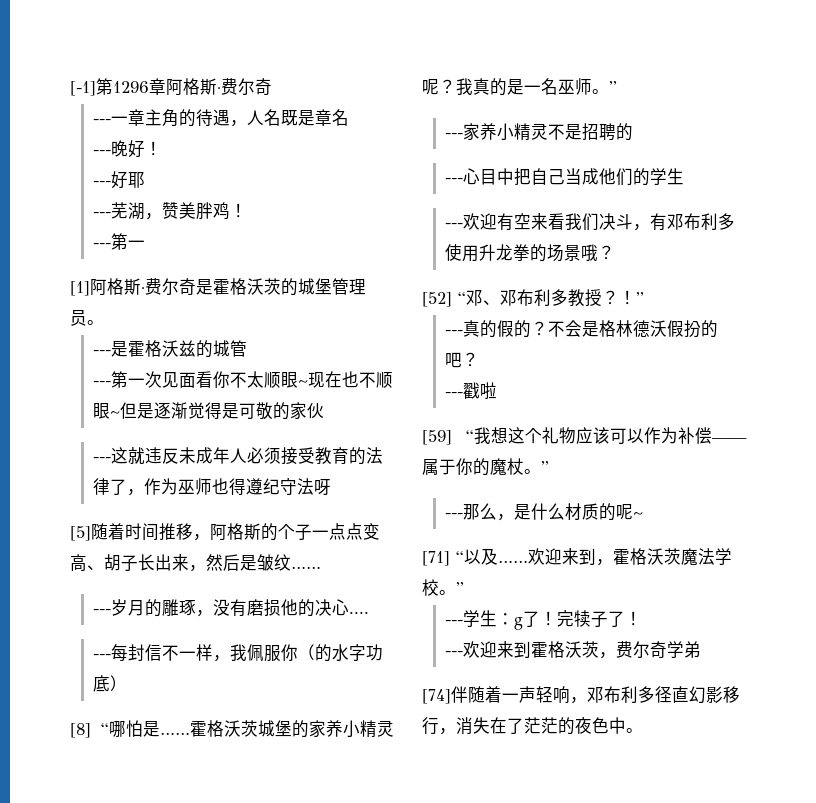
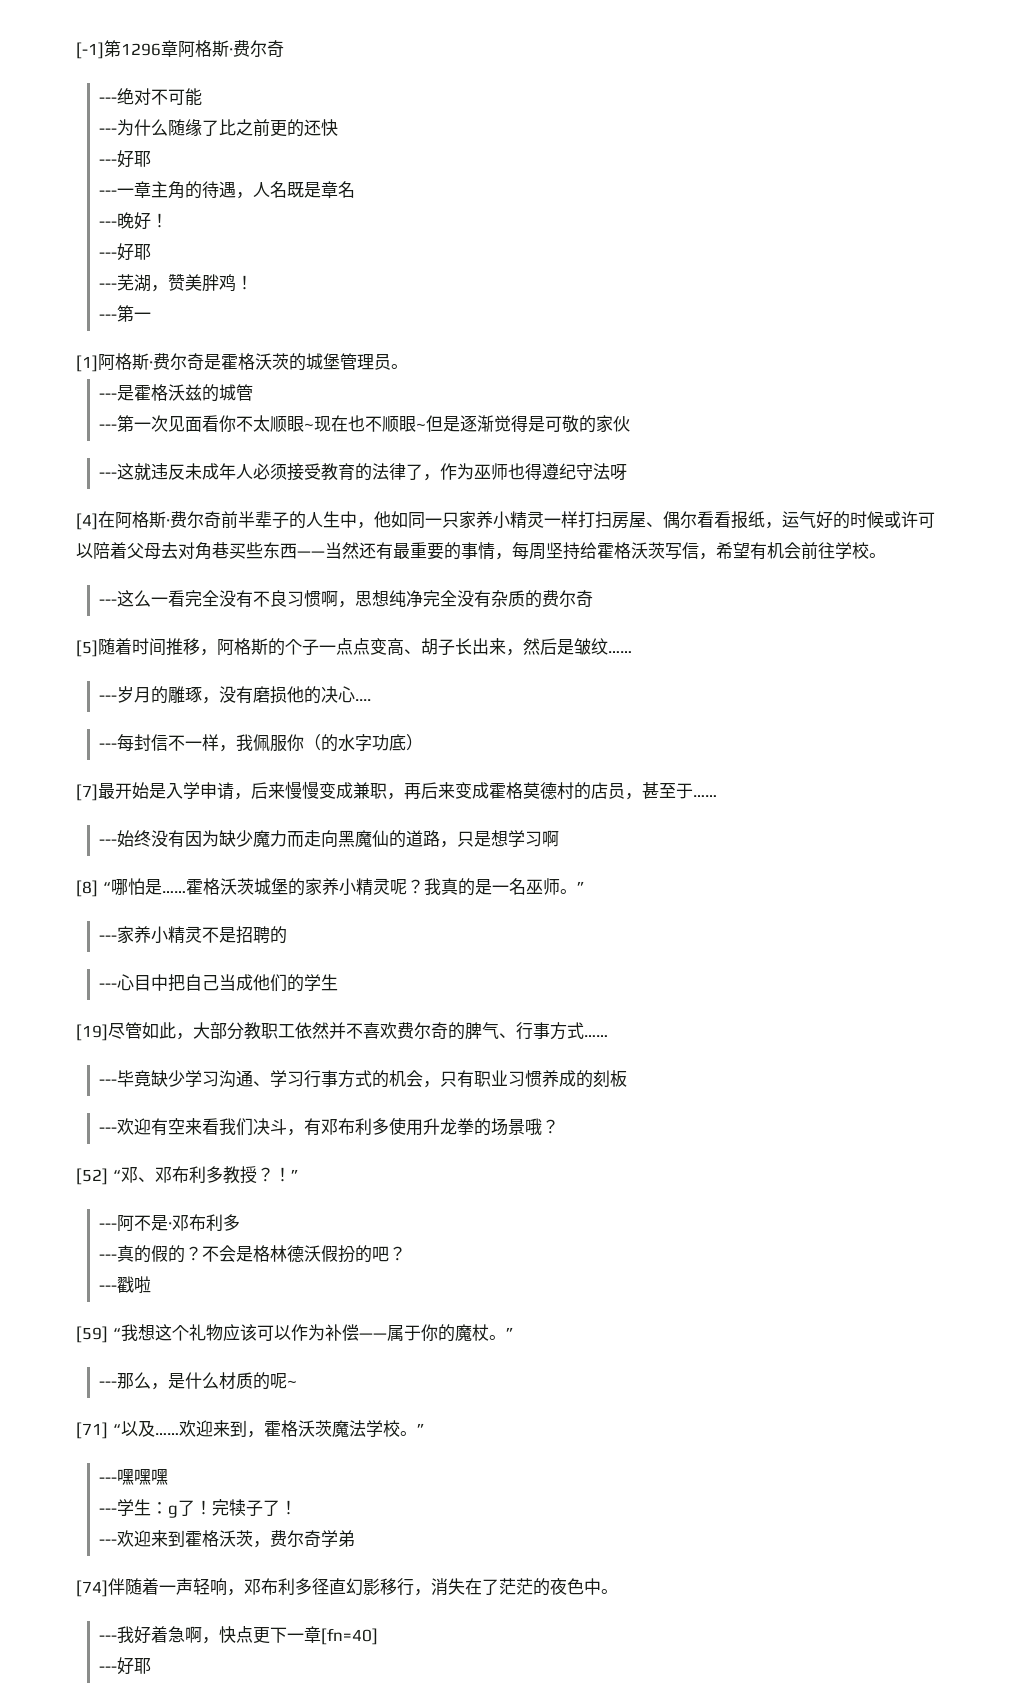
(272, 86) none -> [99,88,203,106] [99,119,339,137] [99,150,152,168] // ---绝对不可能 // ---为什么随缘了比之前更的还快 // ---好耶
(331, 487) none -> [76,511,935,530] [76,542,886,560] [99,590,594,608] // [4]在阿格斯·费尔奇前半辈子的人生中，他如同一只家养小精灵一样打扫房屋、偶尔看看报纸，运气好的时候或许可以陪着父母去对角巷买些东西——当然还有最重要的事情，每周坚持给霍格沃茨写信，希望有机会前往学校。 // ---这么一看完全没有不良习惯啊，思想纯净完全没有杂质的费尔奇
(127, 683) none -> [76,781,717,801] [99,830,560,848] // [7]最开始是入学申请，后来慢慢变成兼职，再后来变成霍格莫德村的店员，甚至于…… // ---始终没有因为缺少魔力而走向黑魔仙的道路，只是想学习啊
(684, 176) none -> [76,1022,608,1041] [99,1070,628,1088] // [19]尽管如此，大部分教职工依然并不喜欢费尔奇的脾气、行事方式…… // ---毕竟缺少学习沟通、学习行事方式的机会，只有职业习惯养成的刻板
(644, 298) none -> [99,1214,241,1232] // ---阿不是·邓布利多
(464, 588) none -> [99,1469,169,1485] // ---嘿嘿嘿
(643, 730) none -> [99,1626,379,1645] [99,1657,152,1675] // ---我好着急啊，快点更下一章[fn=40] // ---好耶

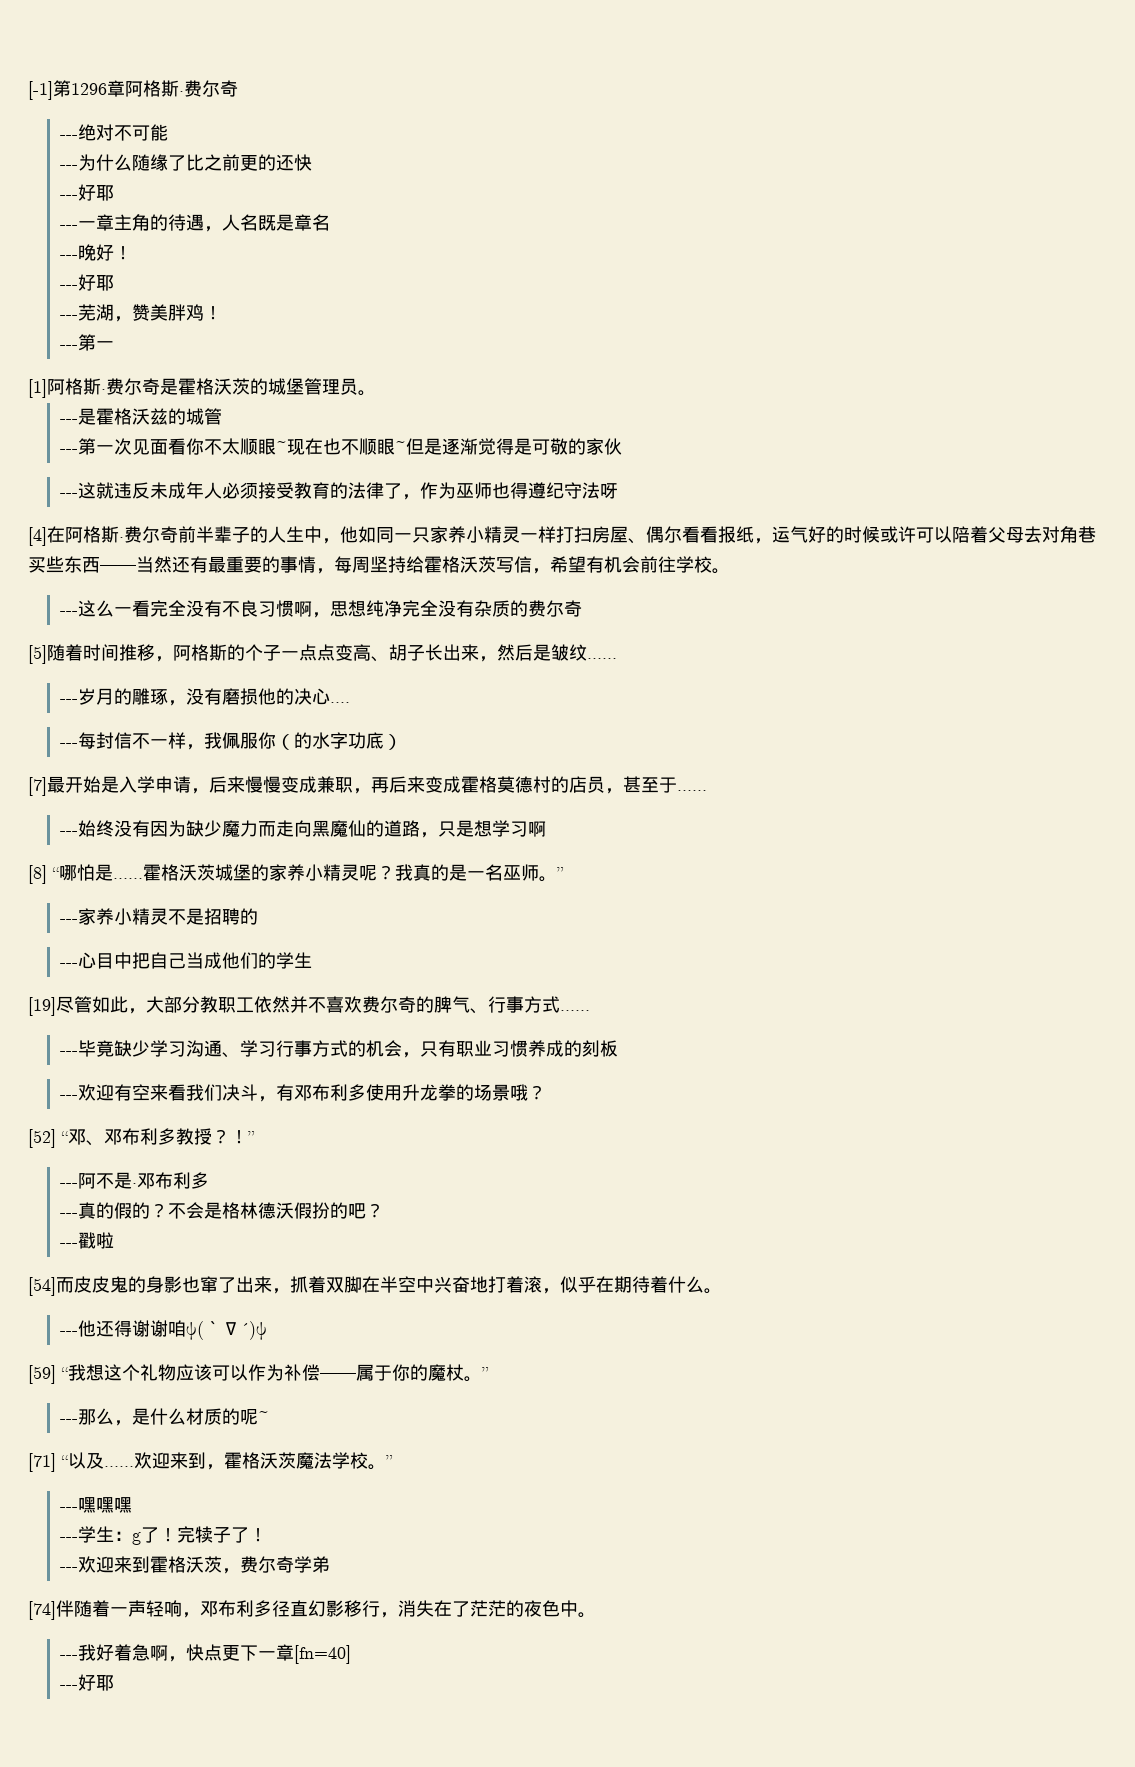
(152, 1284) none -> [28,1276,722,1296] [59,1320,267,1340] // [54]而皮皮鬼的身影也窜了出来，抓着双脚在半空中兴奋地打着滚，似乎在期待着什么。 // ---他还得谢谢咱ψ(｀∇´)ψ

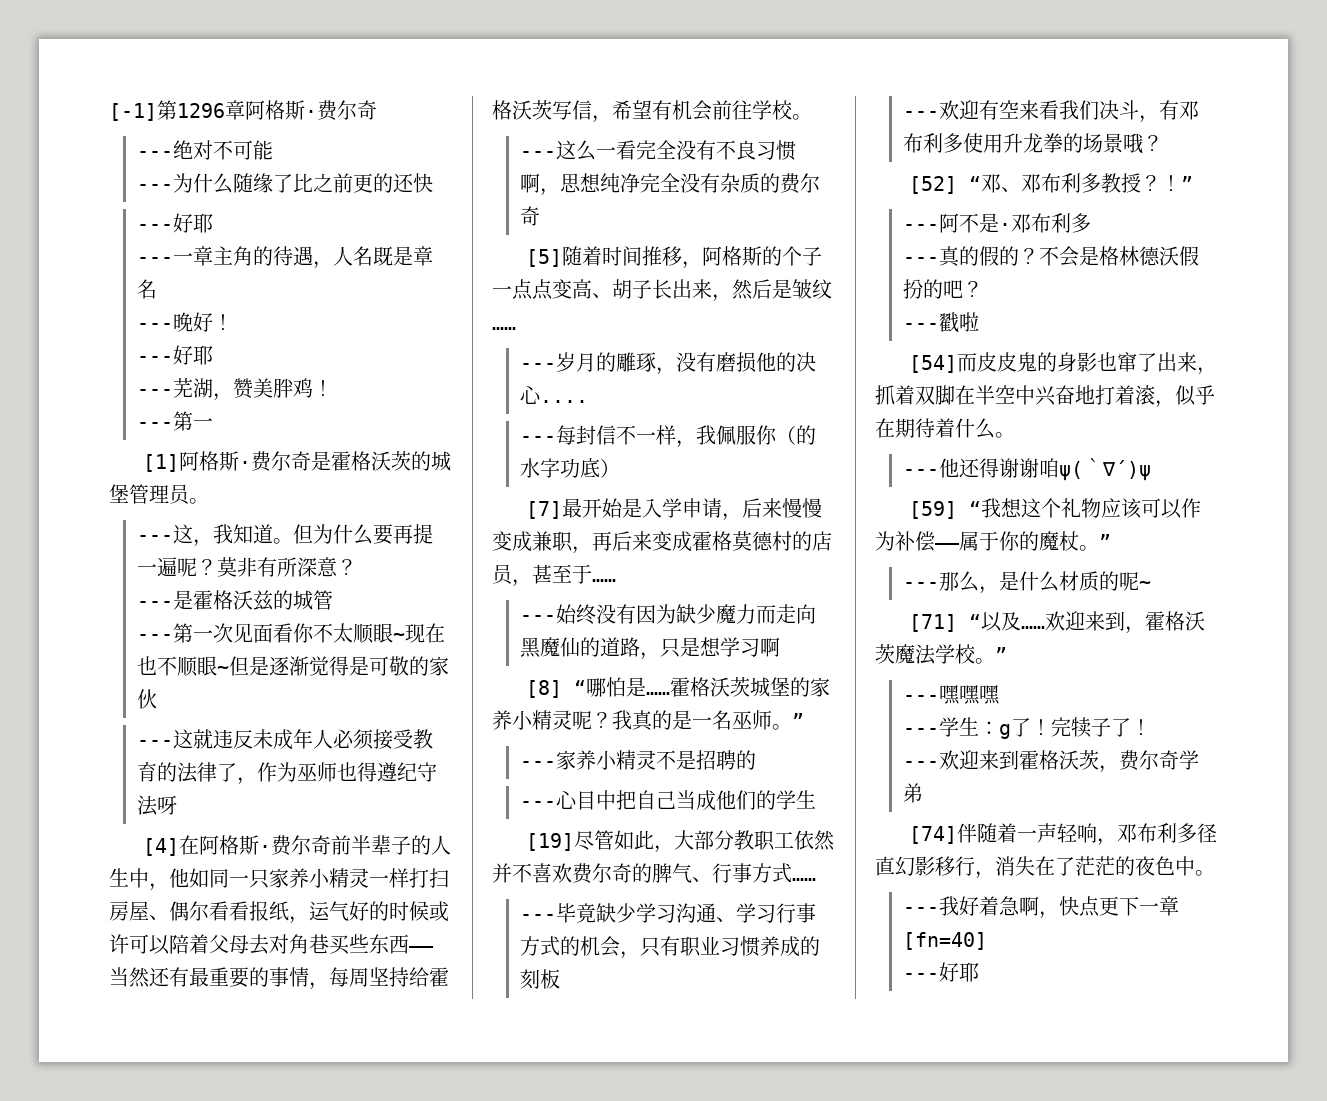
(376, 393) none -> [137,524,434,547] [137,557,358,577] // ---这，我知道。但为什么要再提一遍呢？莫非有所深意？

